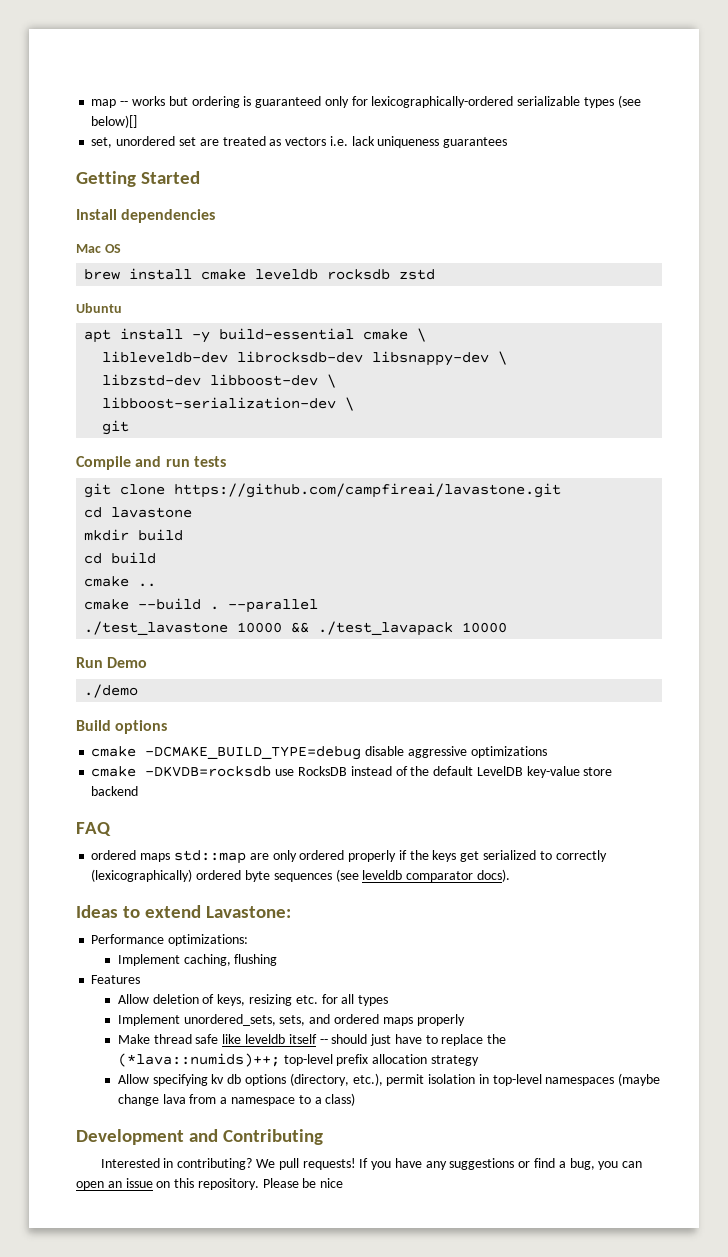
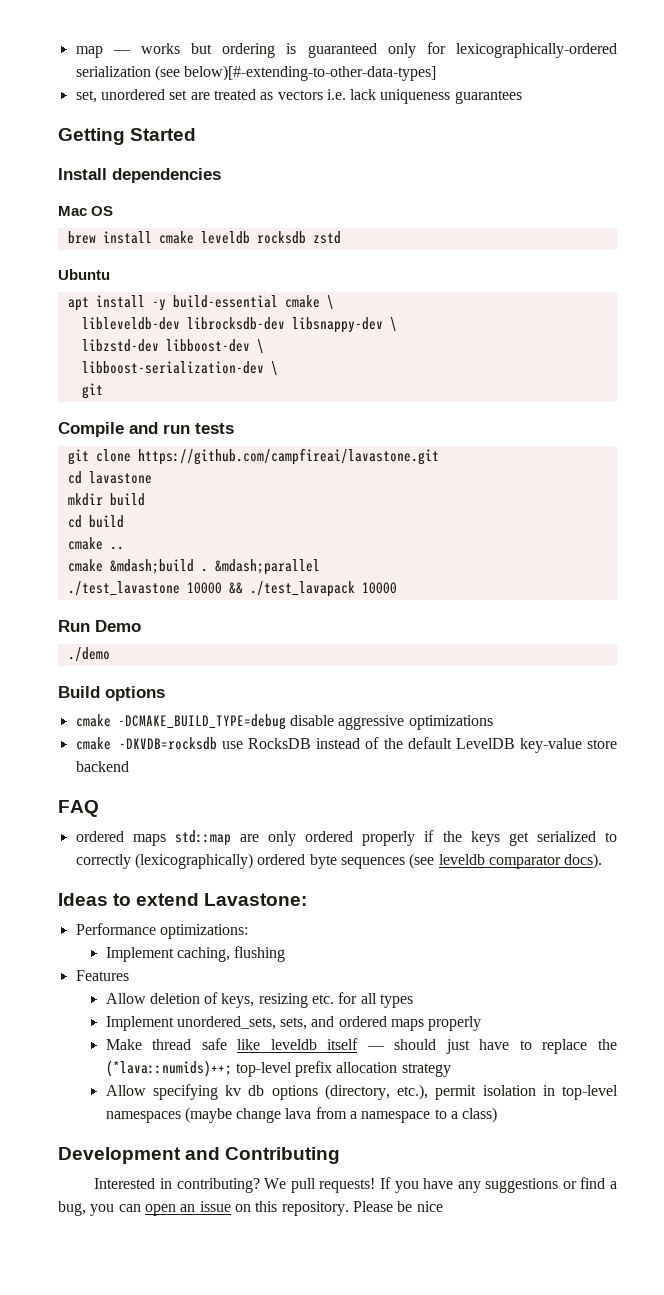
[120,101,129,106] -- -> [112,50,131,54] —
[517,95,641,108] [91,115,138,128] serializable types (see below)[] -> [75,65,437,81] serialization (see below)[#-extending-to-other-data-types]
[138,598,319,613] --build . --parallel -> [109,559,320,575] &mdash;build . &mdash;parallel
[319,1039,328,1044] -- -> [366,1046,385,1050] —

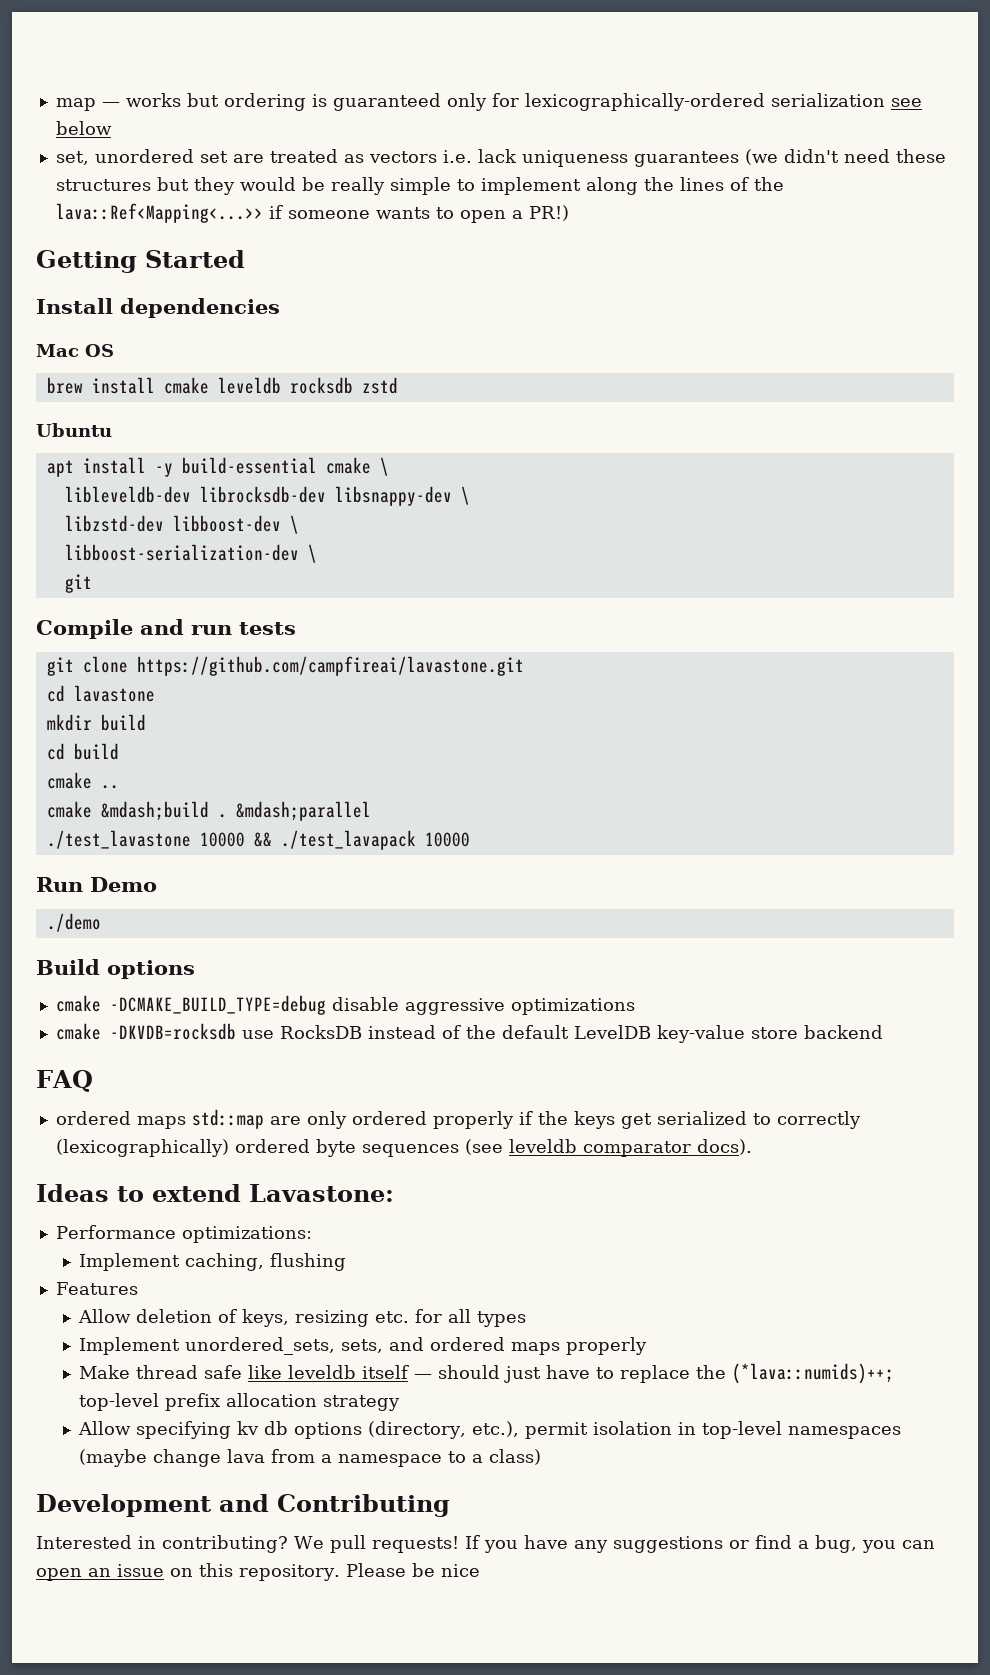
[154,65,437,81] (see below)[#-extending-to-other-data-types] -> [890,98,922,107] [55,121,112,135] see below
(522, 97) none -> [744,149,946,165] [55,177,784,195] [55,203,569,223] (we didn't need these structures but they would be really simple to implement along the lines of the lava::Ref<Mapping<...>> if someone wants to open a PR!)

